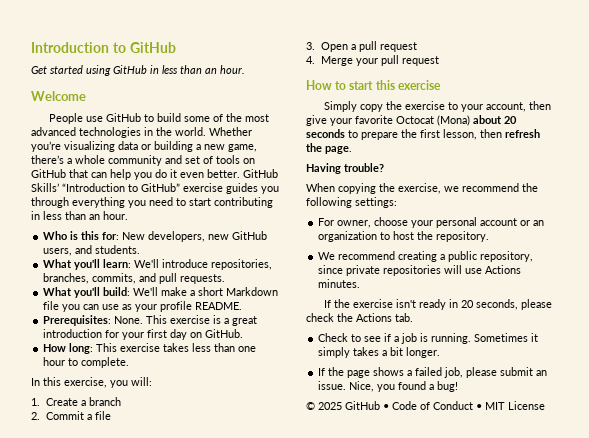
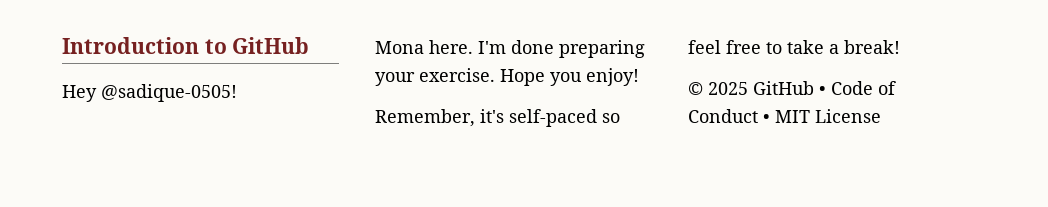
[31,65,245,76] [31,91,86,101] [48,113,269,124] [31,127,252,138] [31,141,257,152] [31,155,255,166] [31,169,278,180] [31,183,279,194] [31,197,273,208] [31,211,128,220] [43,231,268,242] [43,245,141,256] [43,259,273,270] [43,273,226,284] [43,287,279,298] [43,301,243,312] [43,315,258,326] [43,329,244,340] [43,343,257,354] [43,357,130,368] [31,377,152,388] [31,397,121,406] [31,411,111,420] [306,41,417,52] [306,55,439,66] [306,80,441,90] [323,101,551,112] [306,115,517,126] [306,129,540,140] [306,143,352,154] [306,163,384,174] [306,183,538,194] [306,197,397,208] [318,217,545,228] [318,231,490,242] [318,251,534,262] [318,265,522,276] [318,279,361,288] [323,299,552,310] [306,313,413,322] [318,333,539,344] [318,347,441,358] [318,367,548,378] [318,381,459,392] Get started using GitHub in less than an hour. // Welcome // People use GitHub to build some of the most advanced technologies in the world. Whether you’re visualizing data or building a new game, there’s a whole community and set of tools on GitHub that can help you do it even better. GitHub Skills’ “Introduction to GitHub” exercise guides you through everything you need to start contributing in less than an hour. // Who is this for: New developers, new GitHub users, and students. // What you'll learn: We'll introduce repositories, branches, commits, and pull requests. // What you'll build: We'll make a short Markdown file you can use as your profile README. // Prerequisites: None. This exercise is a great introduction for your first day on GitHub. // How long: This exercise takes less than one hour to complete. // In this exercise, you will: // 1. Create a branch // 2. Commit a file // 3. Open a pull request // 4. Merge your pull request // How to start this exercise // Simply copy the exercise to your account, then give your favorite Octocat (Mona) about 20 seconds to prepare the first lesson, then refresh the page. // Having trouble? // When copying the exercise, we recommend the following settings: // For owner, choose your personal account or an organization to host the repository. // We recommend creating a public repository, since private repositories will use Actions minutes. // If the exercise isn't ready in 20 seconds, please check the Actions tab. // Check to see if a job is running. Sometimes it simply takes a bit longer. // If the page shows a failed job, please submit an issue. Nice, you found a bug! -> [62,84,237,102] [375,40,645,58] [375,68,639,86] [375,109,620,127] [688,40,900,54] Hey @sadique-0505! // Mona here. I'm done preparing your exercise. Hope you enjoy! // Remember, it's self-paced so feel free to take a break!

